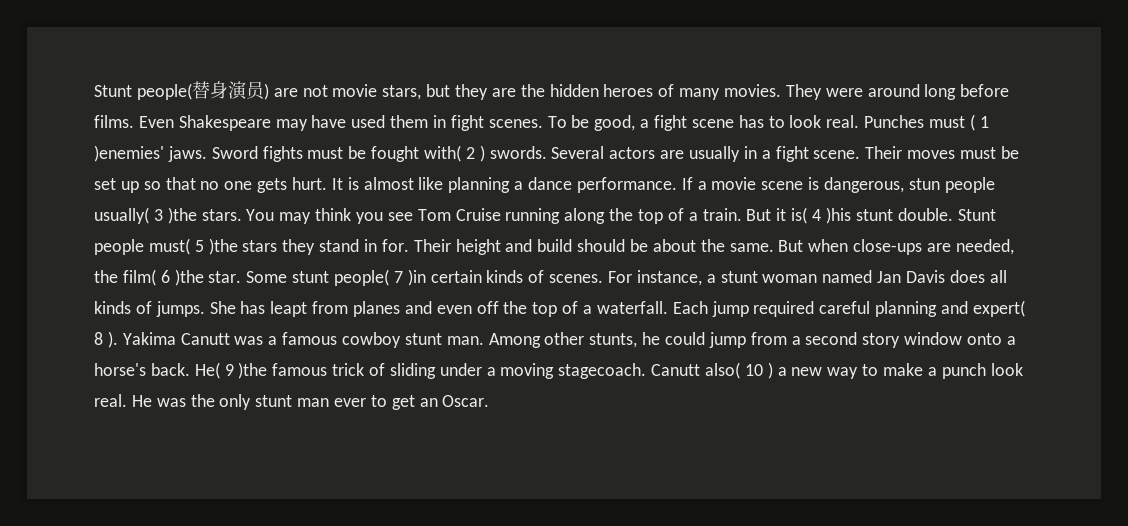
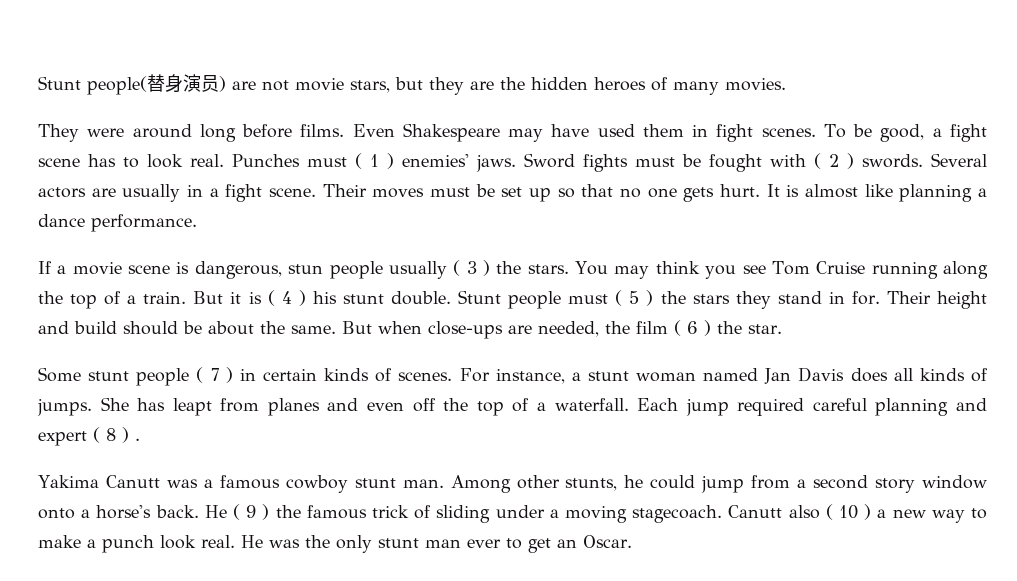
(782, 90) none -> (786, 84) //
[94,145,164,162] )enemies' -> [387,153,469,169] ) enemies'
[424,145,462,162] with( -> [770,153,821,169] with (
(677, 185) none -> (197, 223) //
[94,207,197,224] usually( 3 )the -> [388,260,522,279] usually ( 3 ) the
[791,207,996,224] [94,238,238,255] is( 4 )his stunt double. Stunt people must( 5 )the -> [248,290,686,309] is ( 4 ) his stunt double. Stunt people must ( 5 ) the
[122,269,204,286] film( 6 )the -> [636,320,742,336] film ( 6 ) the
(242, 277) none -> (782, 329) //
[334,269,426,286] people( 7 )in -> [136,367,256,386] people ( 7 ) in
[972,300,1025,317] [94,331,118,348] expert( 8 ). -> [38,427,140,446] expert ( 8 ) . //
[194,362,268,379] He( 9 )the -> [204,504,301,520] He ( 9 ) the
[705,362,741,379] also( -> [788,504,833,520] also (

